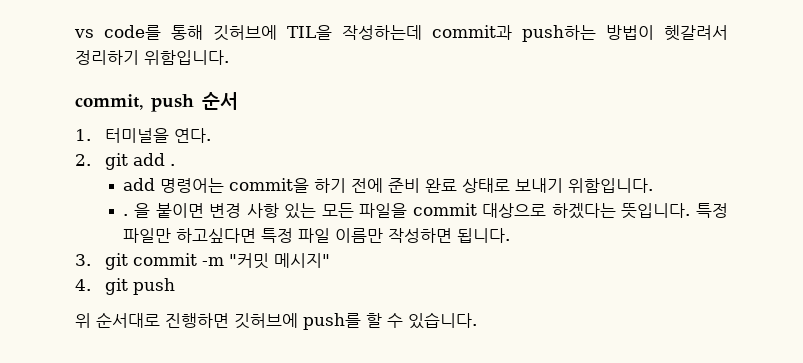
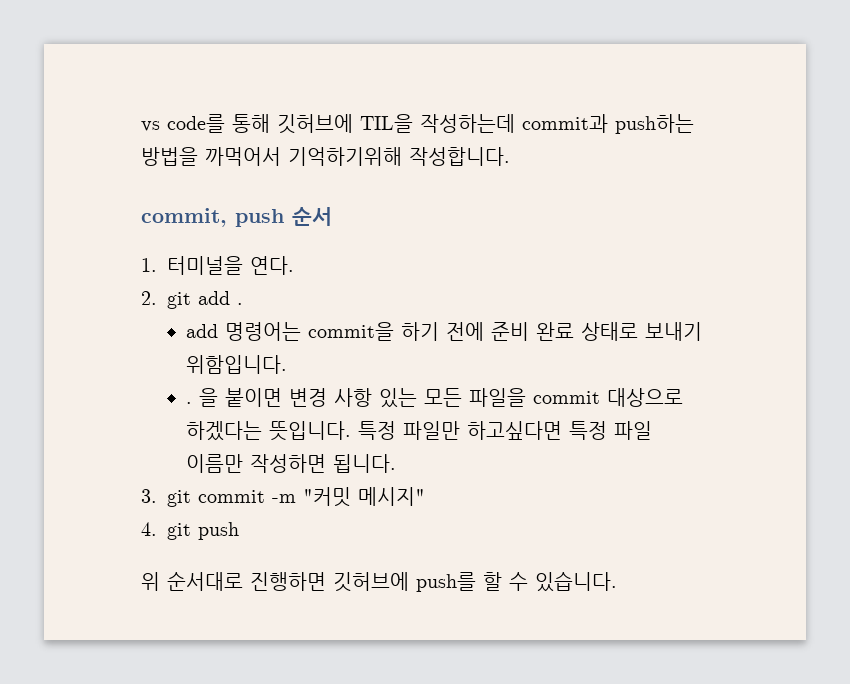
[606,25,728,41] [75,50,229,65] 방법이 헷갈려서 정리하기 위함입니다. -> [141,147,510,166] 방법을 까먹어서 기억하기위해 작성합니다.

